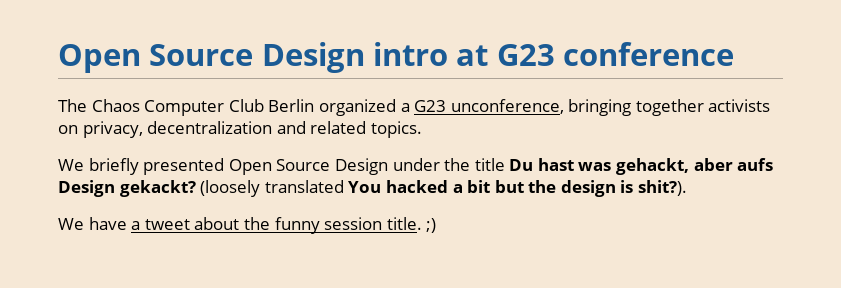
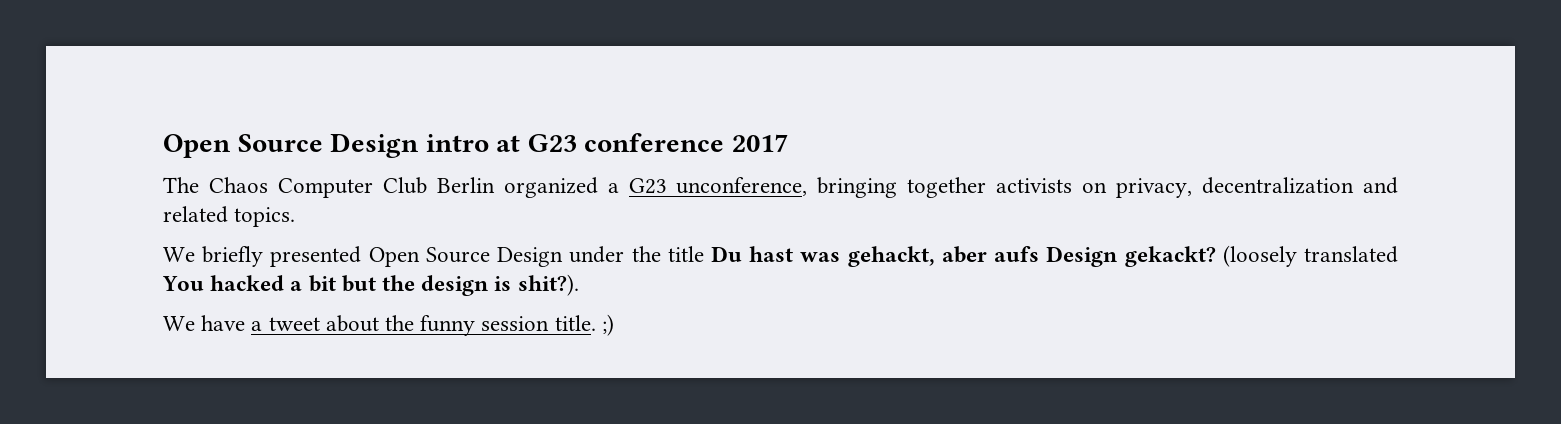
(735, 54) none -> [731,134,788,152] 2017

